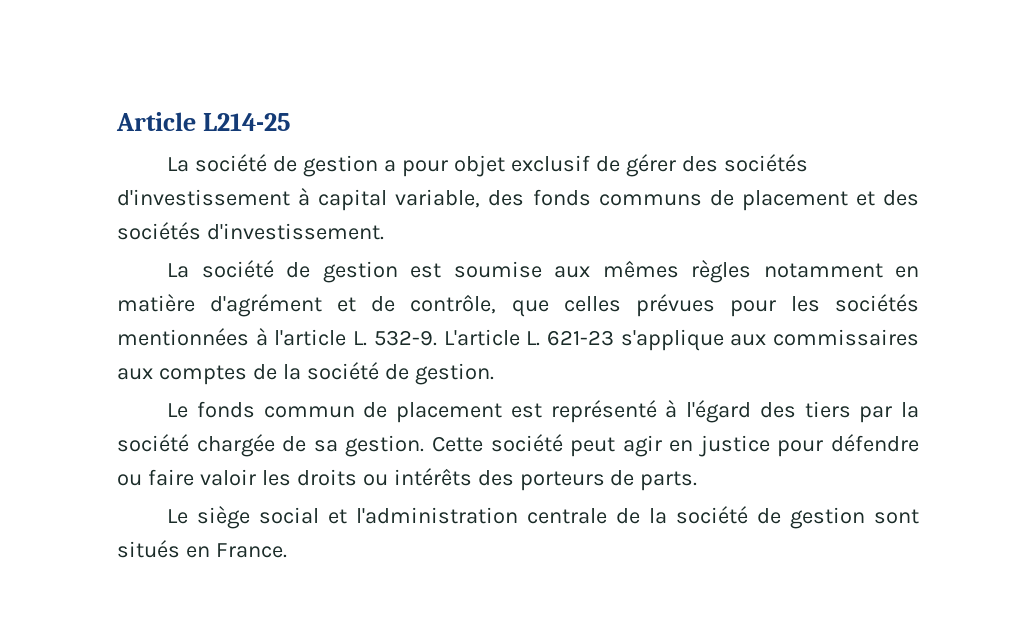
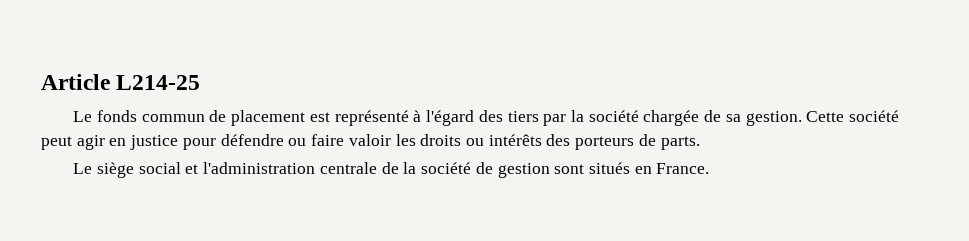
[167,154,808,177] [117,188,920,211] [117,222,384,240] [167,260,919,283] [117,294,920,317] [117,328,919,351] [117,362,494,385] // La société de gestion a pour objet exclusif de gérer des sociétés d'investissement à capital variable, des fonds communs de placement et des sociétés d'investissement. // La société de gestion est soumise aux mêmes règles notamment en matière d'agrément et de contrôle, que celles prévues pour les sociétés mentionnées à l'article L. 532-9. L'article L. 621-23 s'applique aux commissaires aux comptes de la société de gestion. -> (201, 82) none

